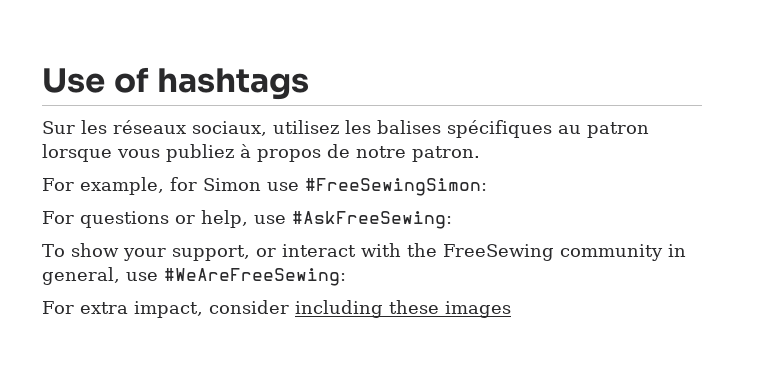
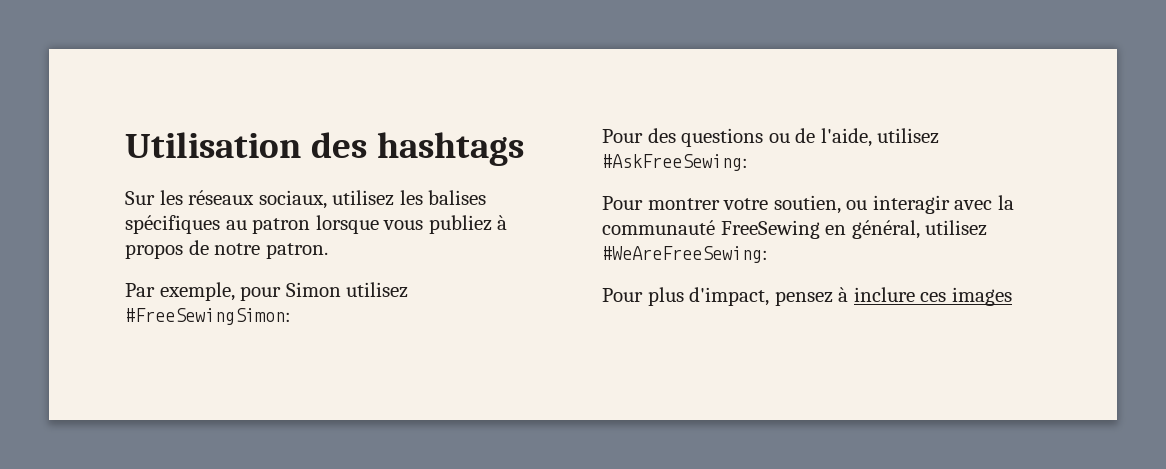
[42,67,149,93] Use of -> [125,132,367,158] Utilisation des
[42,177,487,196] [42,210,452,229] [42,243,686,261] [42,267,346,286] [42,300,439,318] For example, for Simon use #FreeSewingSimon: // For questions or help, use #AskFreeSewing: // To show your support, or interact with the FreeSewing community in general, use #WeAreFreeSewing: // For extra impact, consider including these -> [125,282,409,301] [125,308,291,325] [602,128,940,147] [602,154,748,171] [602,195,1014,214] [602,220,988,239] [602,246,768,263] [602,287,947,306] Par exemple, pour Simon utilisez #FreeSewingSimon: // Pour des questions ou de l'aide, utilisez #AskFreeSewing: // Pour montrer votre soutien, ou interagir avec la communauté FreeSewing en général, utilisez #WeAreFreeSewing: // Pour plus d'impact, pensez à inclure ces

